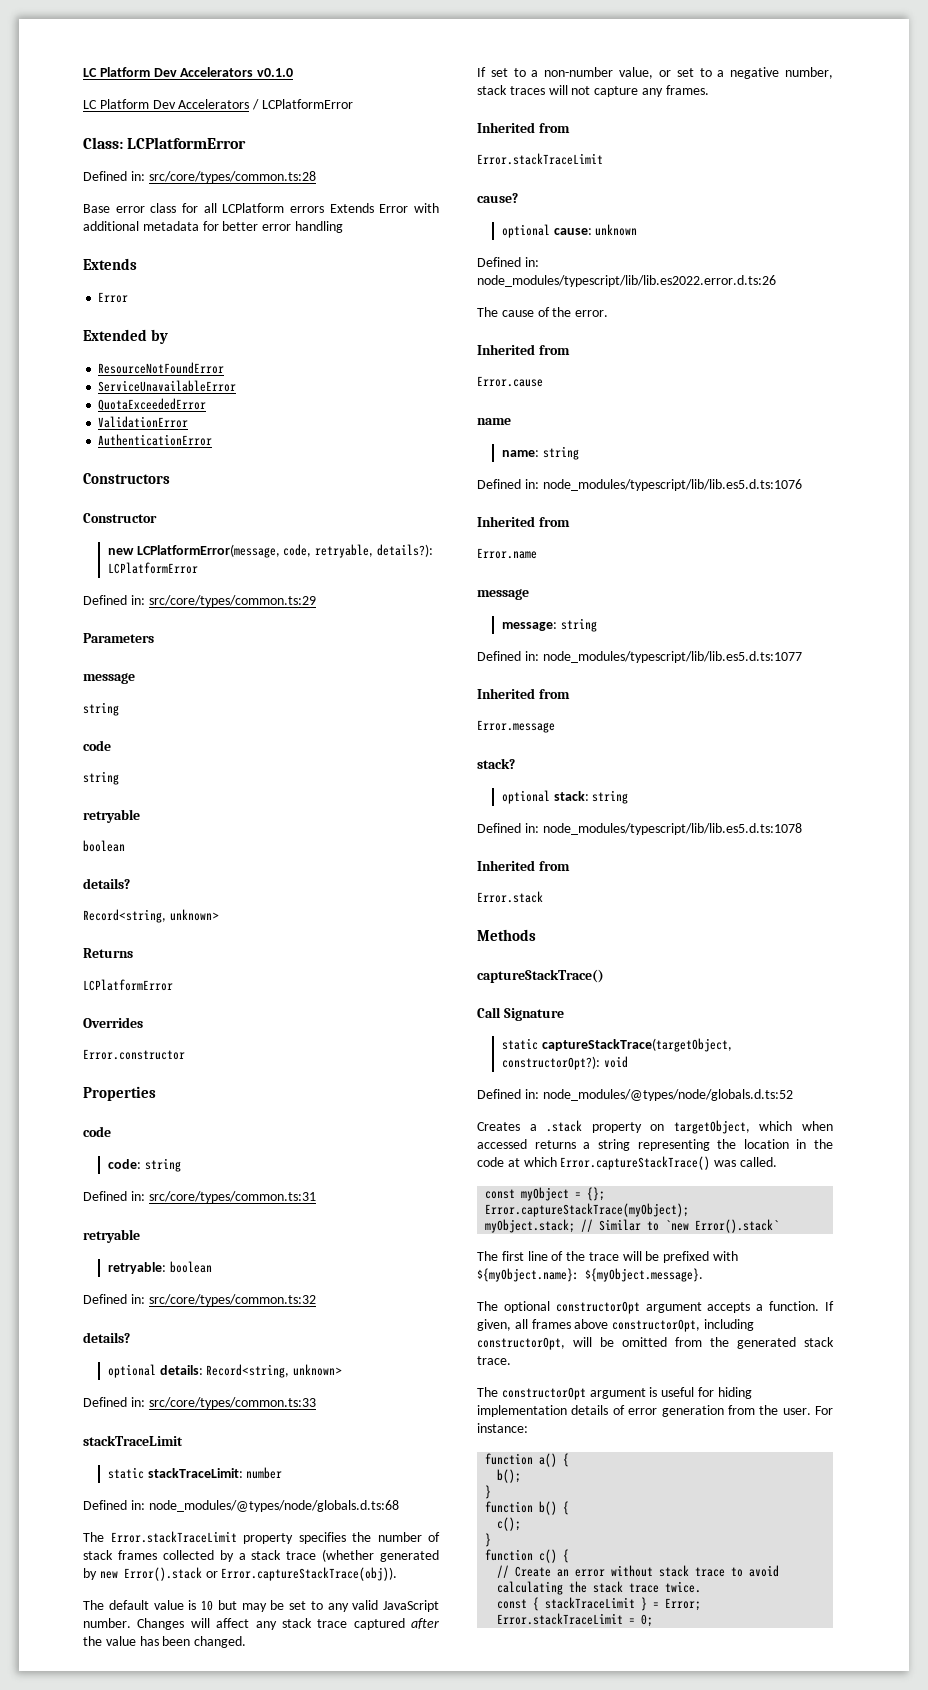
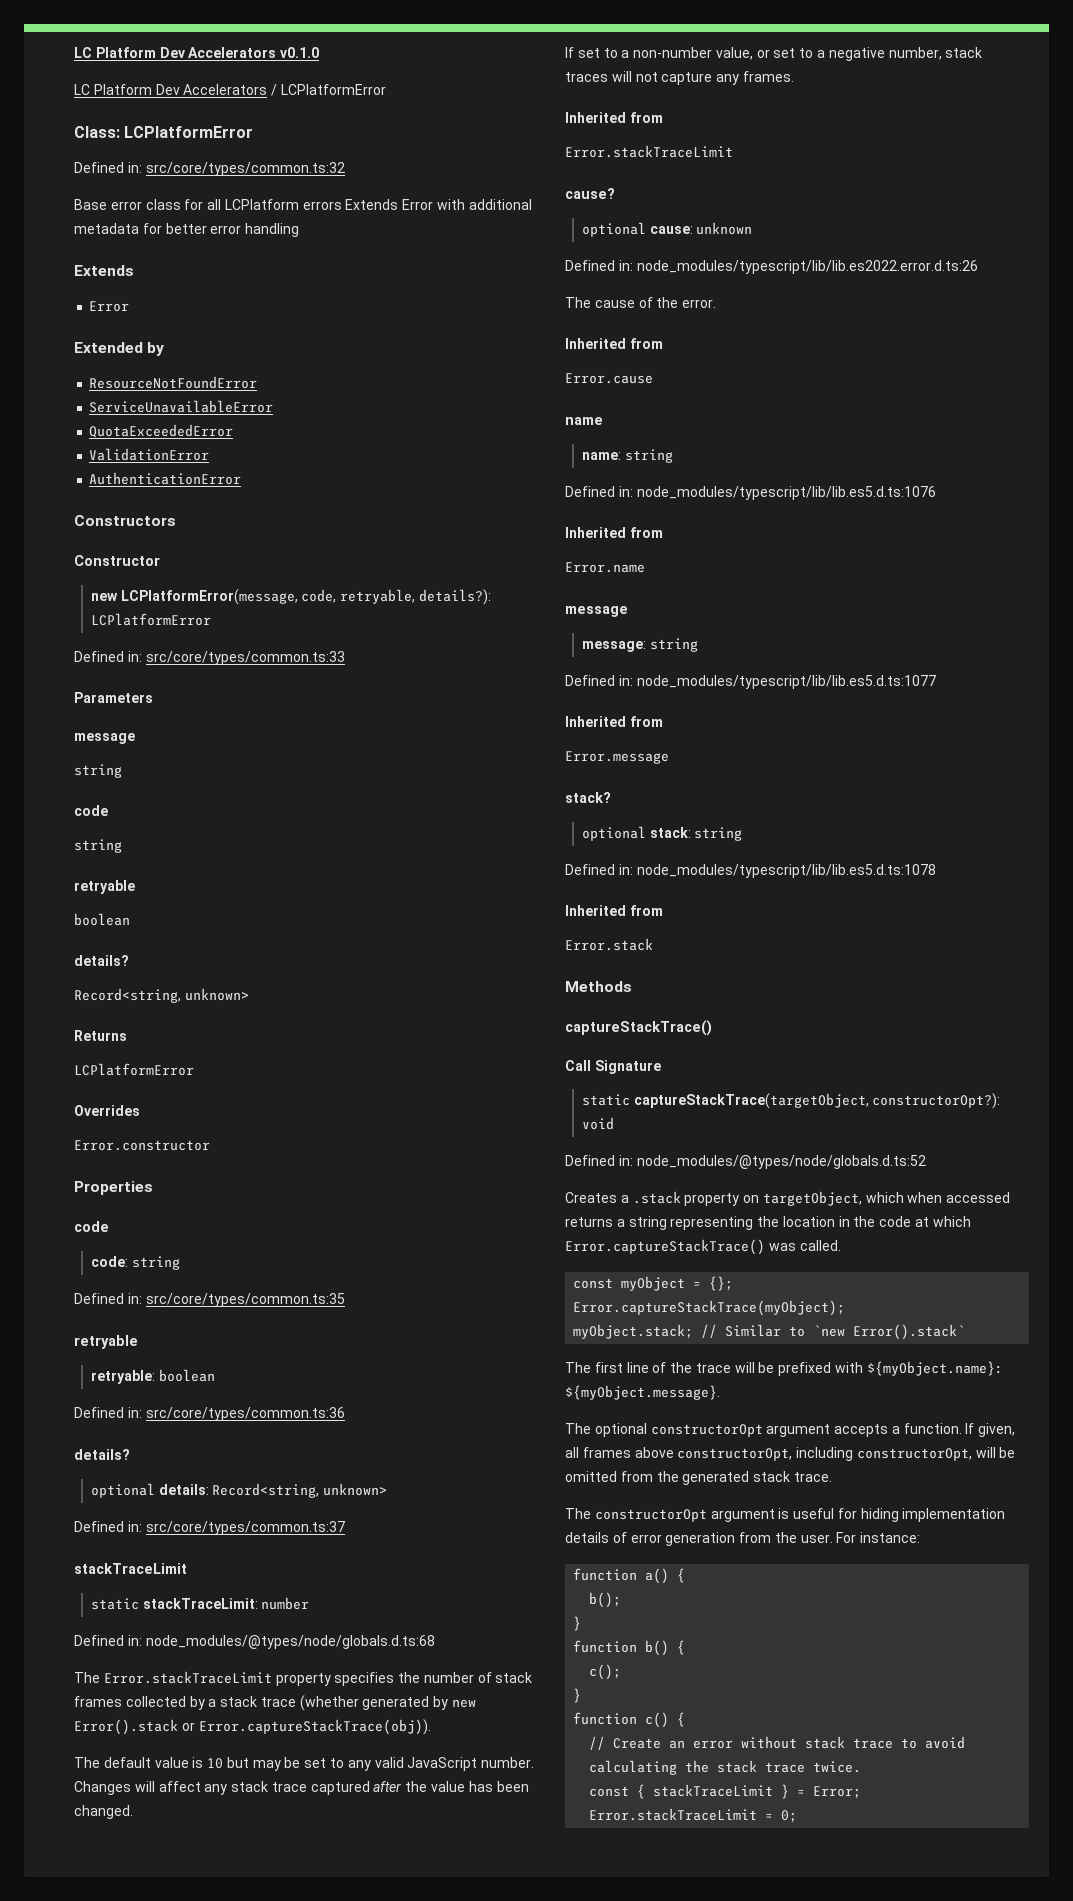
[148,171,316,183] src/core/types/common.ts:28 -> [145,162,345,176] src/core/types/common.ts:32
[148,595,316,607] src/core/types/common.ts:29 -> [145,651,345,665] src/core/types/common.ts:33
[148,1191,316,1203] src/core/types/common.ts:31 -> [145,1293,345,1307] src/core/types/common.ts:35
[148,1294,316,1306] src/core/types/common.ts:32 -> [145,1407,345,1421] src/core/types/common.ts:36
[148,1397,316,1409] src/core/types/common.ts:33 -> [145,1521,345,1535] src/core/types/common.ts:37

